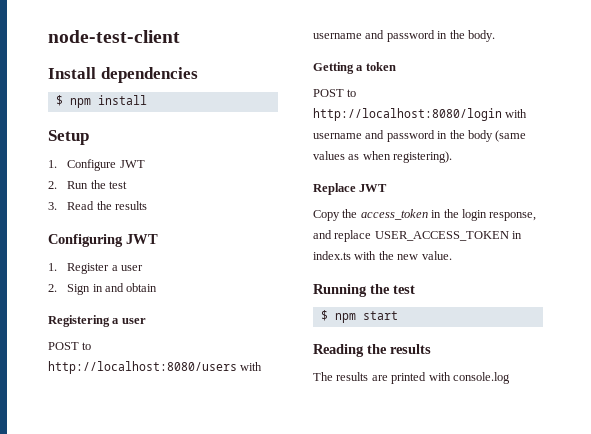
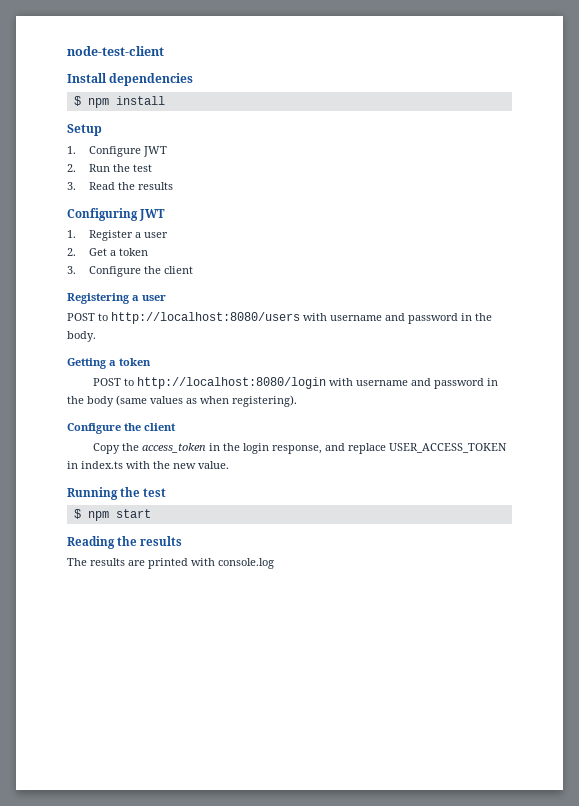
[67,283,158,295] Sign in and obtain -> [88,248,148,256] [67,266,193,277] Get a token // 3. Configure the client
[313,183,388,195] Replace JWT -> [67,423,176,434] Configure the client

